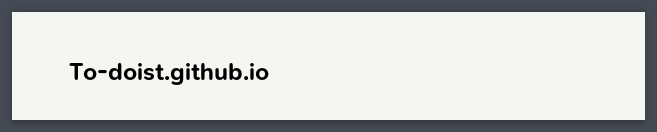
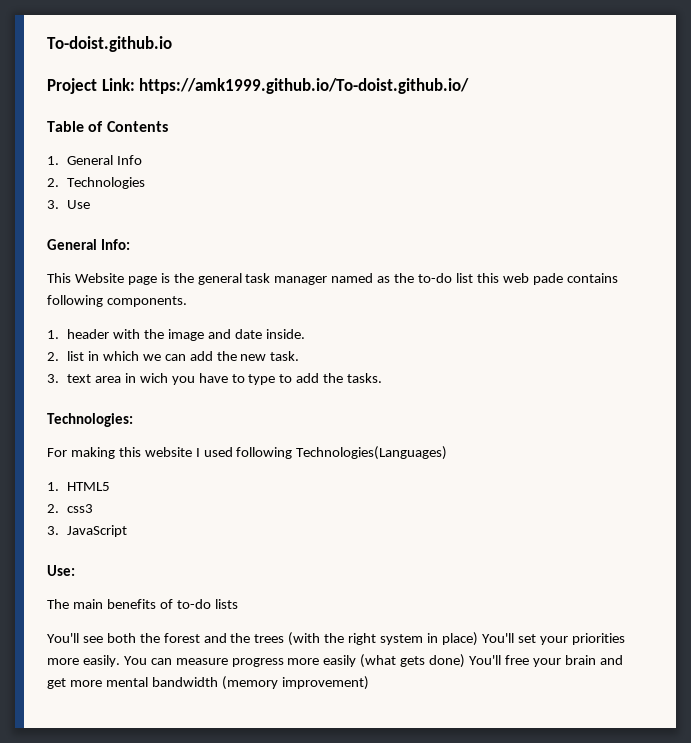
(269, 74) none -> [47,78,470,94] [47,121,168,132] [47,155,142,165] [47,177,146,189] [47,200,91,209] [47,239,131,250] [47,273,618,285] [47,295,187,307] [47,329,305,341] [47,351,300,361] [47,373,383,385] [47,413,133,427] [47,446,448,460] [47,482,111,491] [47,504,94,513] [47,525,128,537] [47,565,75,576] [47,599,238,609] [47,632,625,646] [47,654,623,668] [47,676,369,690] // Project Link: https://amk1999.github.io/To-doist.github.io/ // Table of Contents // 1. General Info // 2. Technologies // 3. Use // General Info: // This Website page is the general task manager named as the to-do list this web pade contains following components. // 1. header with the image and date inside. // 2. list in which we can add the new task. // 3. text area in wich you have to type to add the tasks. // Technologies: // For making this website I used following Technologies(Languages) // 1. HTML5 // 2. css3 // 3. JavaScript // Use: // The main benefits of to-do lists // You'll see both the forest and the trees (with the right system in place) You'll set your priorities more easily. You can measure progress more easily (what gets done) You'll free your brain and get more mental bandwidth (memory improvement)

